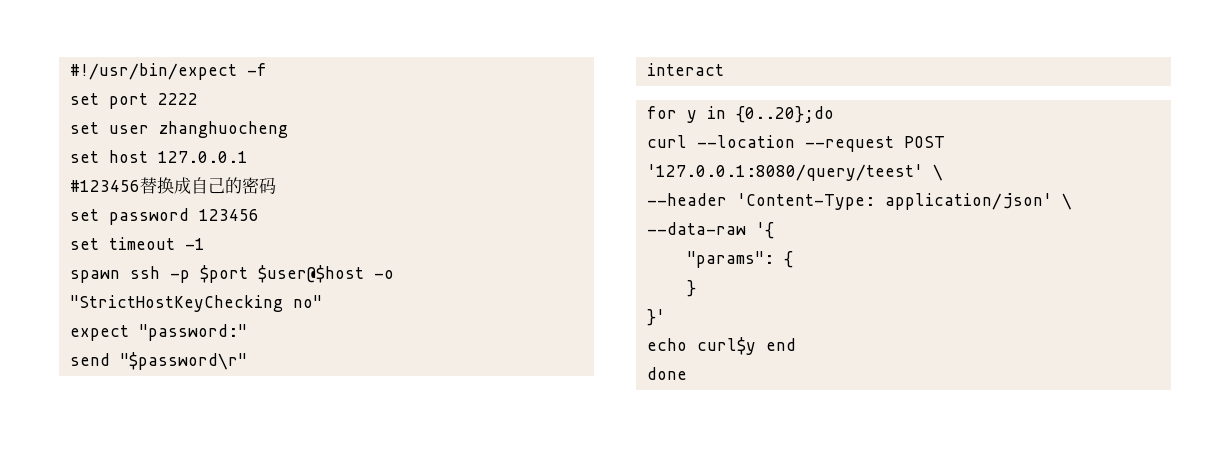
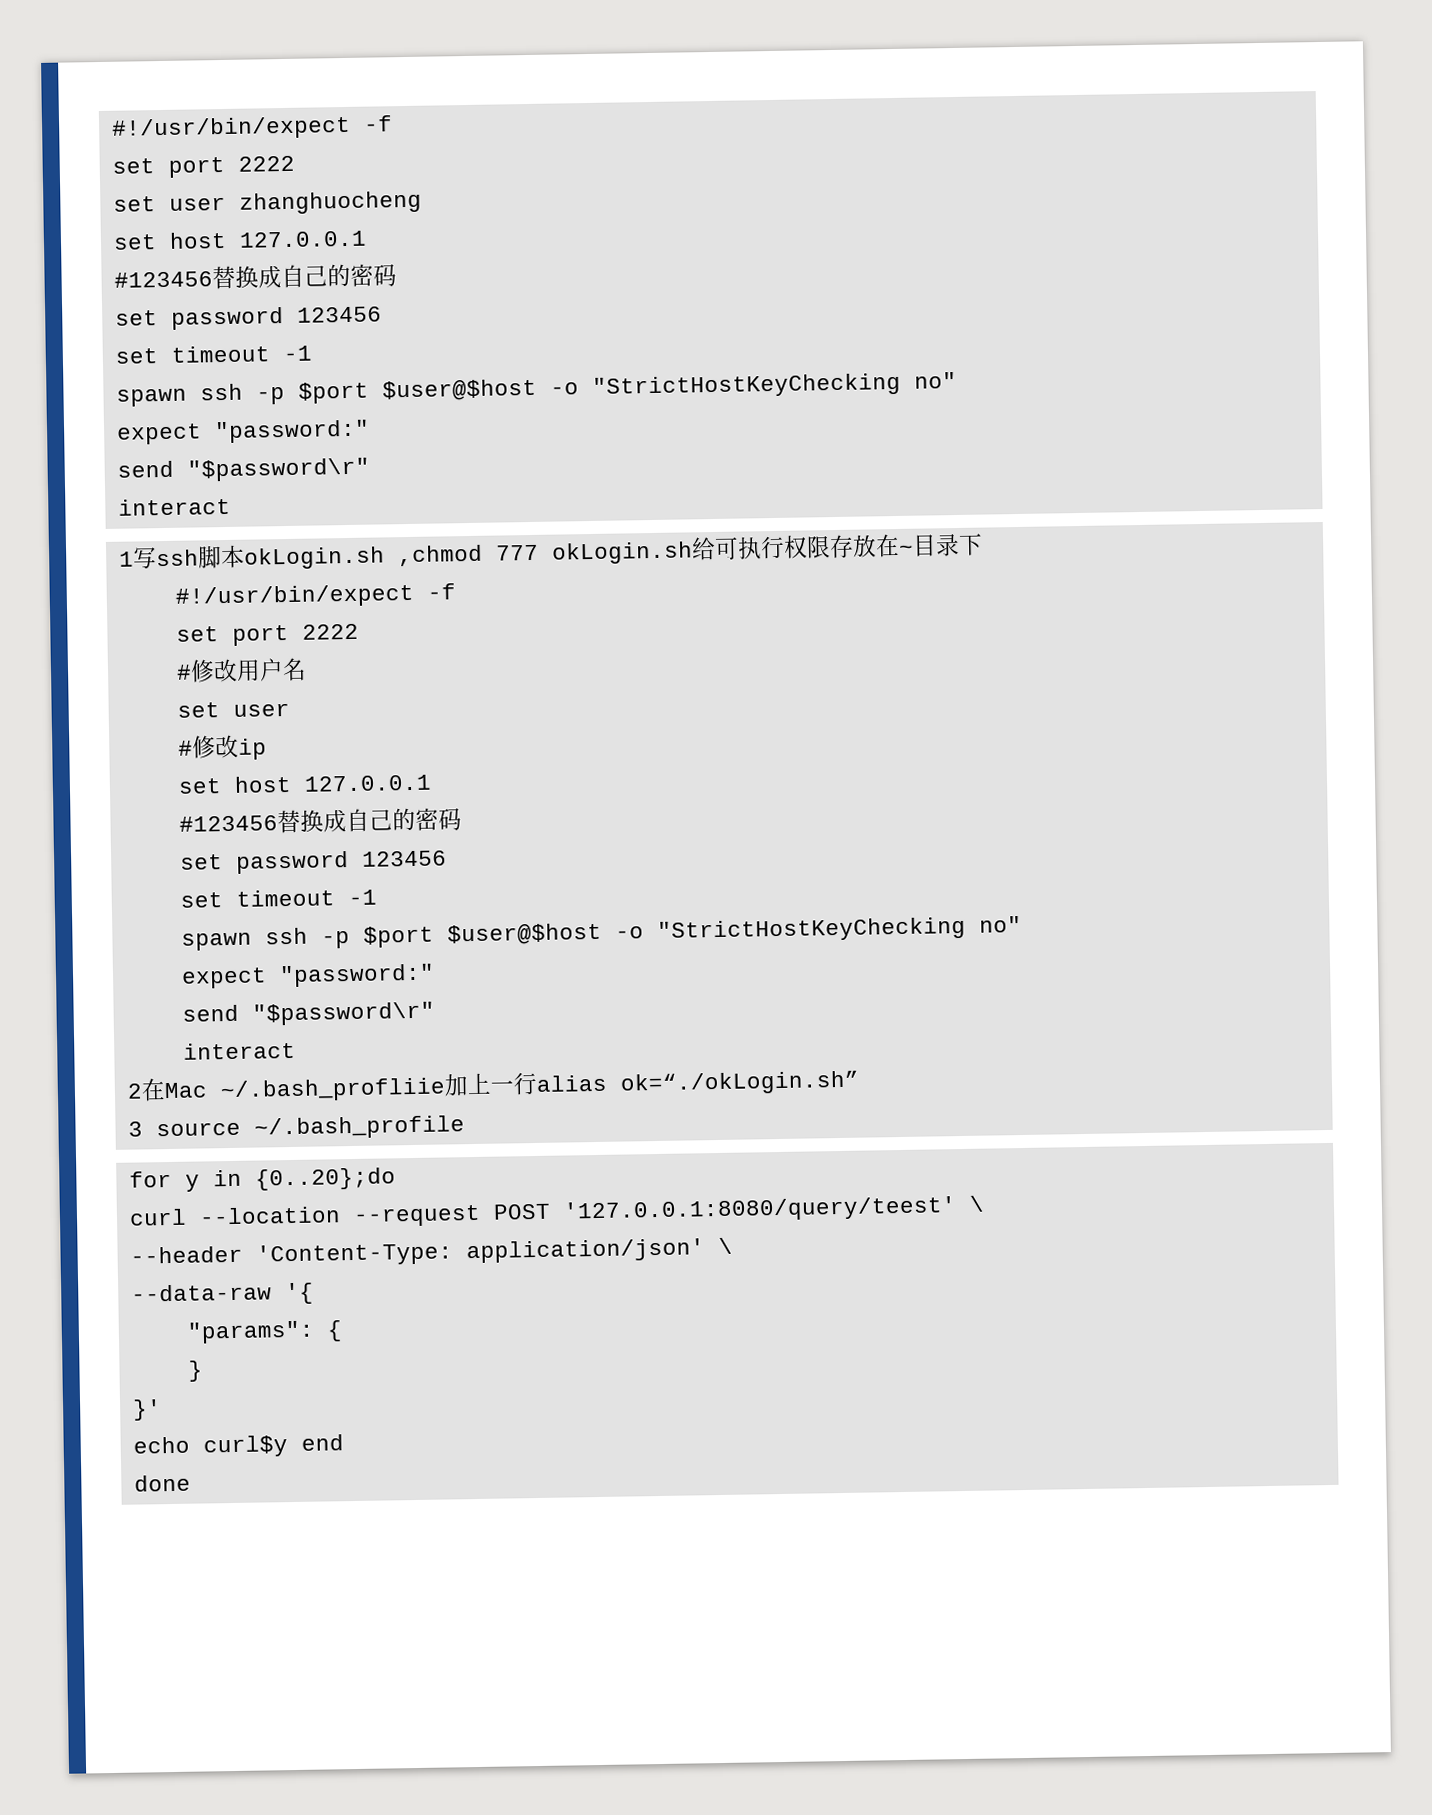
(724, 69) none -> [119,533,984,570] [175,583,457,609] [176,623,360,646] [176,657,308,683] [177,702,291,718] [178,734,268,760] [178,774,433,794] [179,807,463,834] [180,850,448,874] [180,889,378,908] [181,915,1023,951] [181,963,436,989] [182,1001,436,1026] [183,1041,297,1060] [127,1070,861,1103] [128,1115,466,1140] // 1写ssh脚本okLogin.sh ,chmod 777 okLogin.sh给可执行权限存放在~目录下 // #!/usr/bin/expect -f // set port 2222 // #修改用户名 // set user // #修改ip // set host 127.0.0.1 // #123456替换成自己的密码 // set password 123456 // set timeout -1 // spawn ssh -p $port $user@$host -o "StrictHostKeyChecking no" // expect "password:" // send "$password\r" // interact // 2在Mac ~/.bash_profliie加上一行alias ok=“./okLogin.sh” // 3 source ~/.bash_profile

